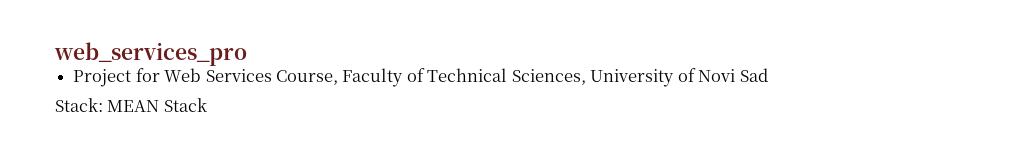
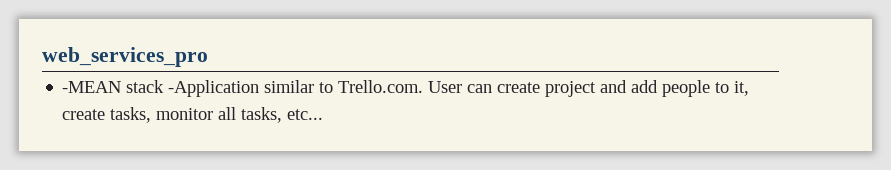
[73,68,768,87] [55,98,207,112] Project for Web Services Course, Faculty of Technical Sciences, University of Novi Sad // Stack: MEAN Stack -> [62,80,750,97] [62,107,324,123] -MEAN stack -Application similar to Trello.com. User can create project and add people to it, create tasks, monitor all tasks, etc...

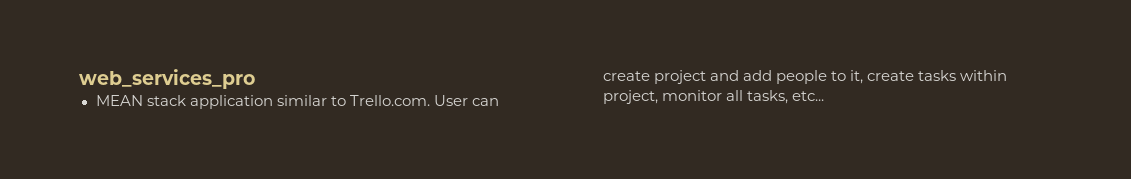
[62,80,260,97] -MEAN stack -Application -> [95,95,273,109] MEAN stack application
[110,107,152,123] tasks, -> [917,70,1007,81] [602,90,658,104] tasks within project,

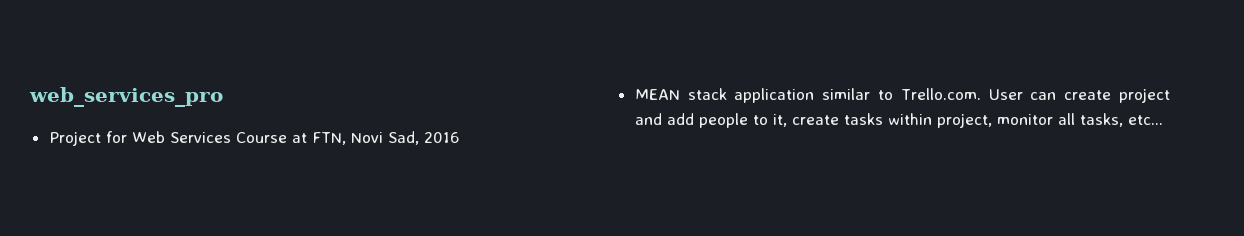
(255, 79) none -> [48,131,459,146] // Project for Web Services Course at FTN, Novi Sad, 2016

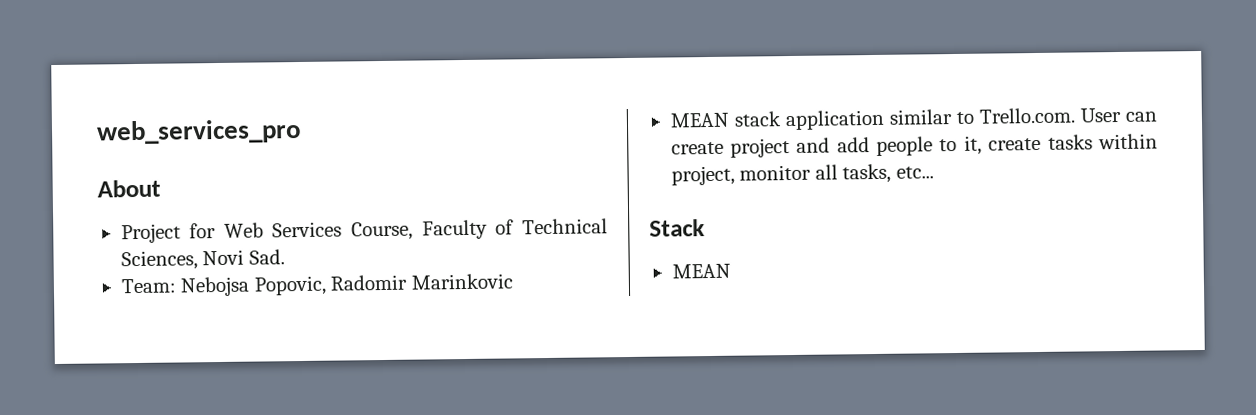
(223, 97) none -> [97,179,161,198] // About
[235,131,459,145] Course at FTN, Novi Sad, 2016 -> [351,218,608,241] [120,249,285,271] [120,273,513,297] Course, Faculty of Technical Sciences, Novi Sad. // Team: Nebojsa Popovic, Radomir Marinkovic
(1163, 120) none -> [649,219,705,237] [671,263,731,279] // Stack // MEAN

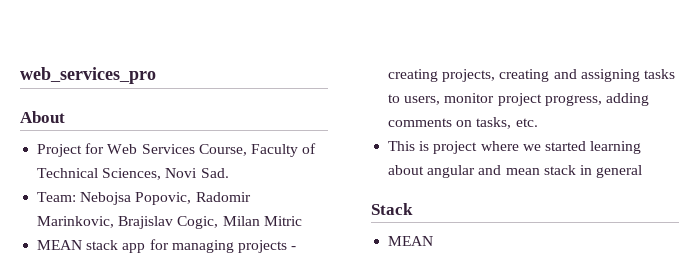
[410,273,513,290] [669,107,1157,131] [670,133,1158,158] [670,163,934,186] Marinkovic // MEAN stack application similar to Trello.com. User can create project and add people to it, create tasks within project, monitor all tasks, etc... -> [37,216,302,229] [37,239,297,253] [388,69,675,82] [388,93,649,106] [388,117,538,129] [388,141,642,154] [388,165,643,178] Marinkovic, Brajislav Cogic, Milan Mitric // MEAN stack app for managing projects - creating projects, creating and assigning tasks to users, monitor project progress, adding comments on tasks, etc. // This is project where we started learning about angular and mean stack in general

